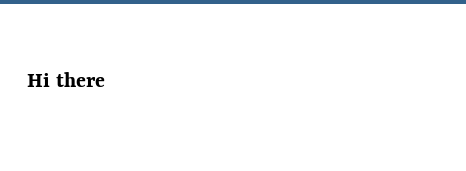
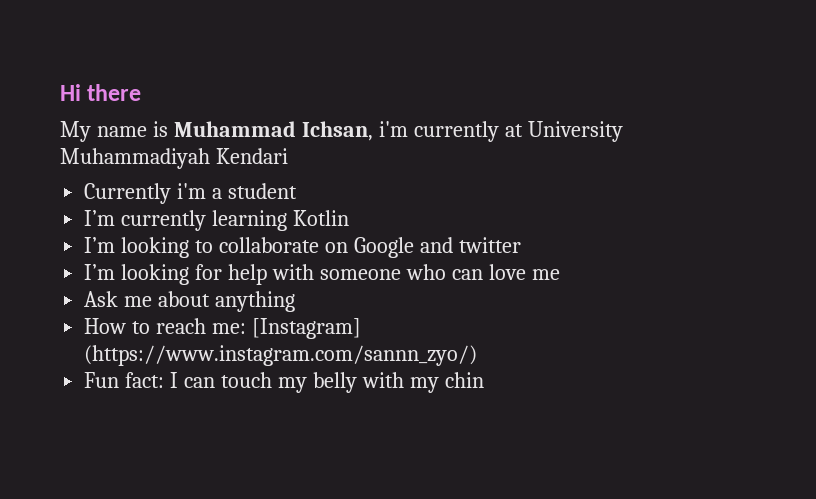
(106, 79) none -> [60,121,623,142] [60,148,288,169] [84,183,298,204] [84,210,350,231] [84,237,521,258] [84,264,560,285] [84,291,296,312] [84,318,361,339] [84,345,478,366] [84,372,484,393] // My name is Muhammad Ichsan, i'm currently at University Muhammadiyah Kendari // Currently i'm a student // I’m currently learning Kotlin // I’m looking to collaborate on Google and twitter // I’m looking for help with someone who can love me // Ask me about anything // How to reach me: [Instagram] (https://www.instagram.com/sannn_zyo/) // Fun fact: I can touch my belly with my chin

